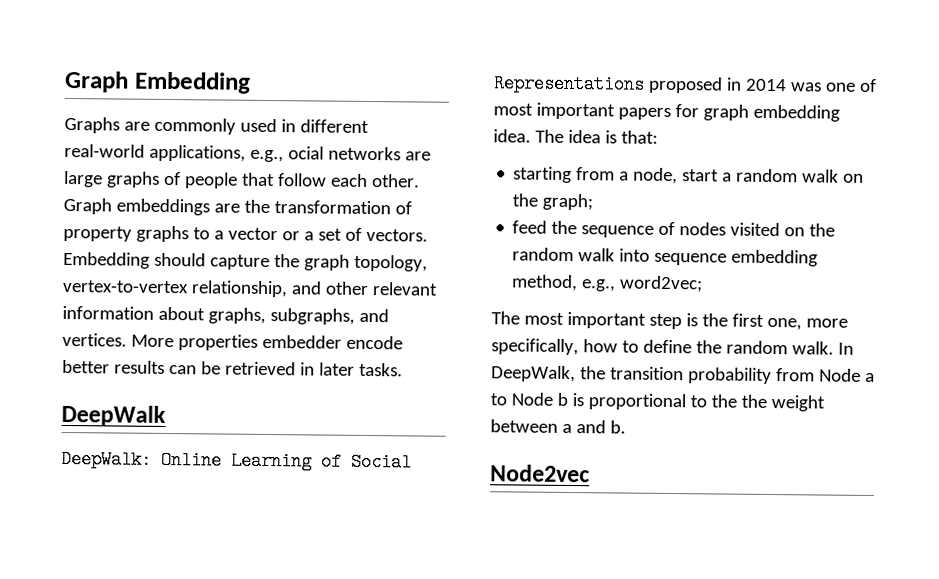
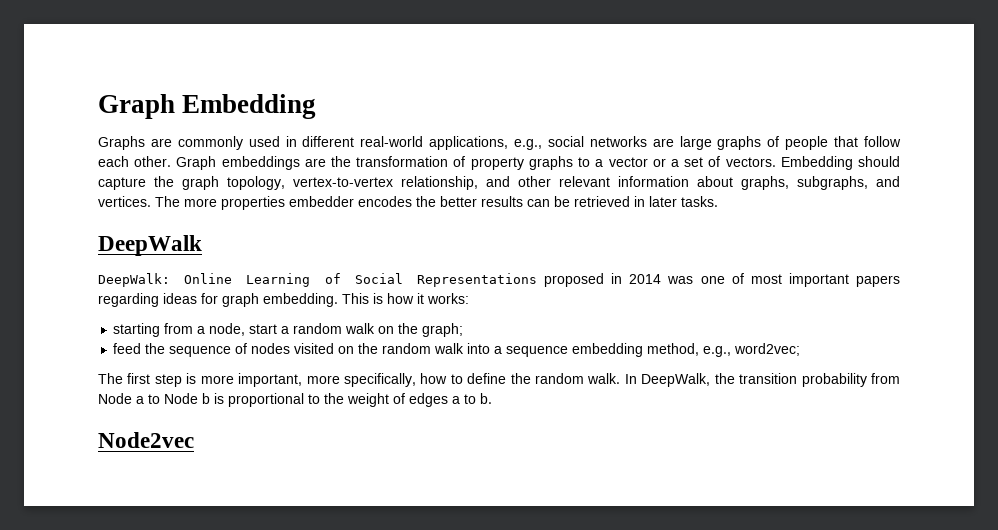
[287,146,324,160] ocial -> [547,136,584,147] social
[130,334,403,351] More properties embedder encode -> [155,196,436,210] The more properties embedder encodes the
[674,104,840,122] [493,129,658,144] for graph embedding idea. The idea is that: -> [98,293,469,307] regarding ideas for graph embedding. This is how it works:
(651, 255) none -> [494,346,503,354] a
[523,311,802,331] most important step is the first one, -> [127,373,303,387] first step is more important,
[740,394,825,412] [490,419,606,434] the weight between a and -> [347,393,476,407] weight of edges a to

